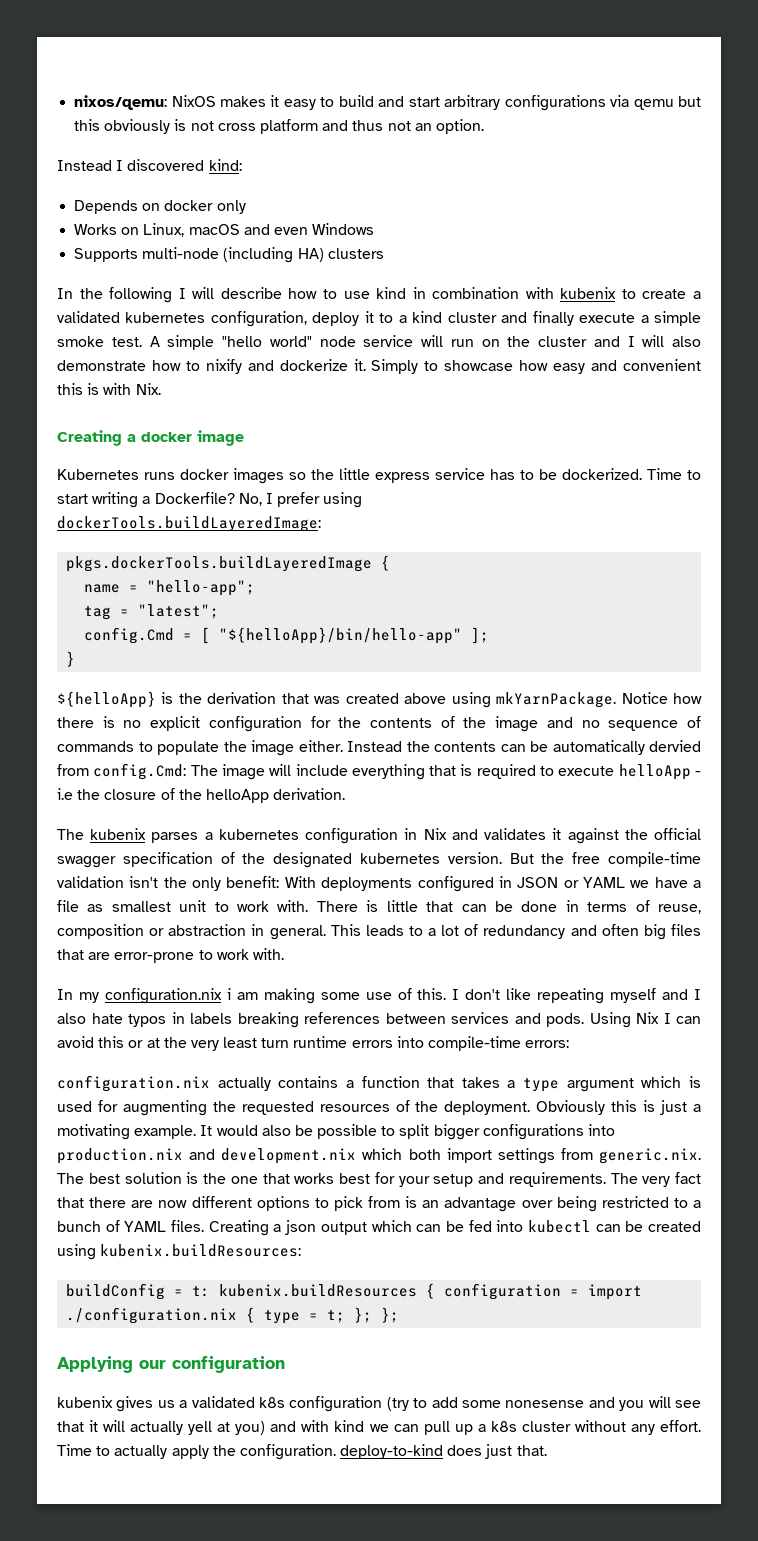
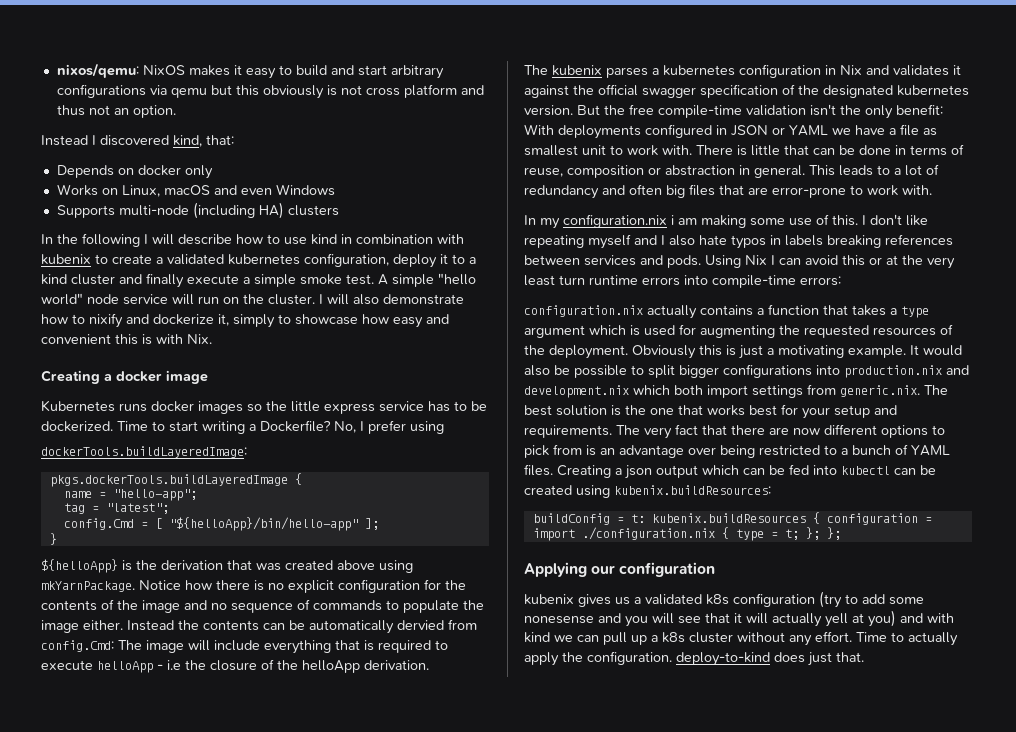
[208,159,242,171] kind: -> [173,135,234,147] kind, that:
[538,336,620,347] cluster and -> [268,294,315,305] cluster.
[353,359,419,374] it. Simply -> [218,314,275,328] it, simply

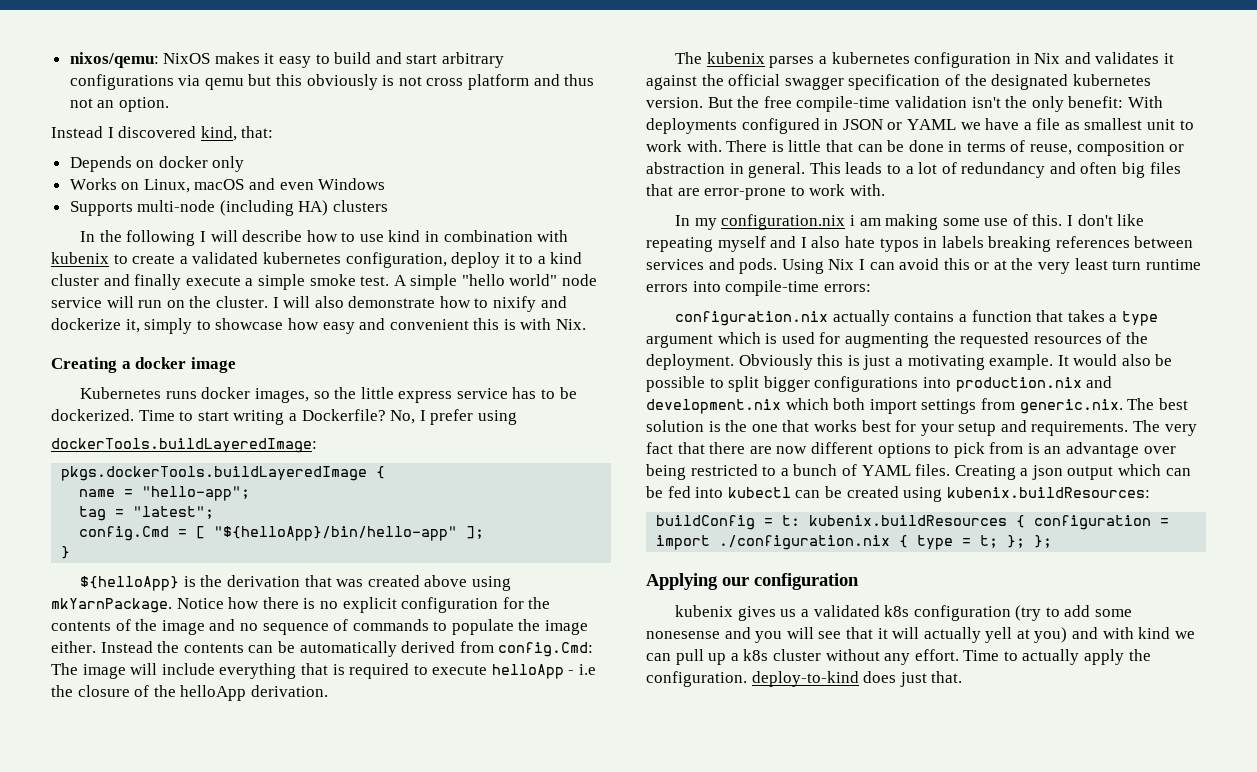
[198,401,243,414] images -> [254,388,309,403] images,
[397,620,444,630] dervied -> [401,641,456,653] derived

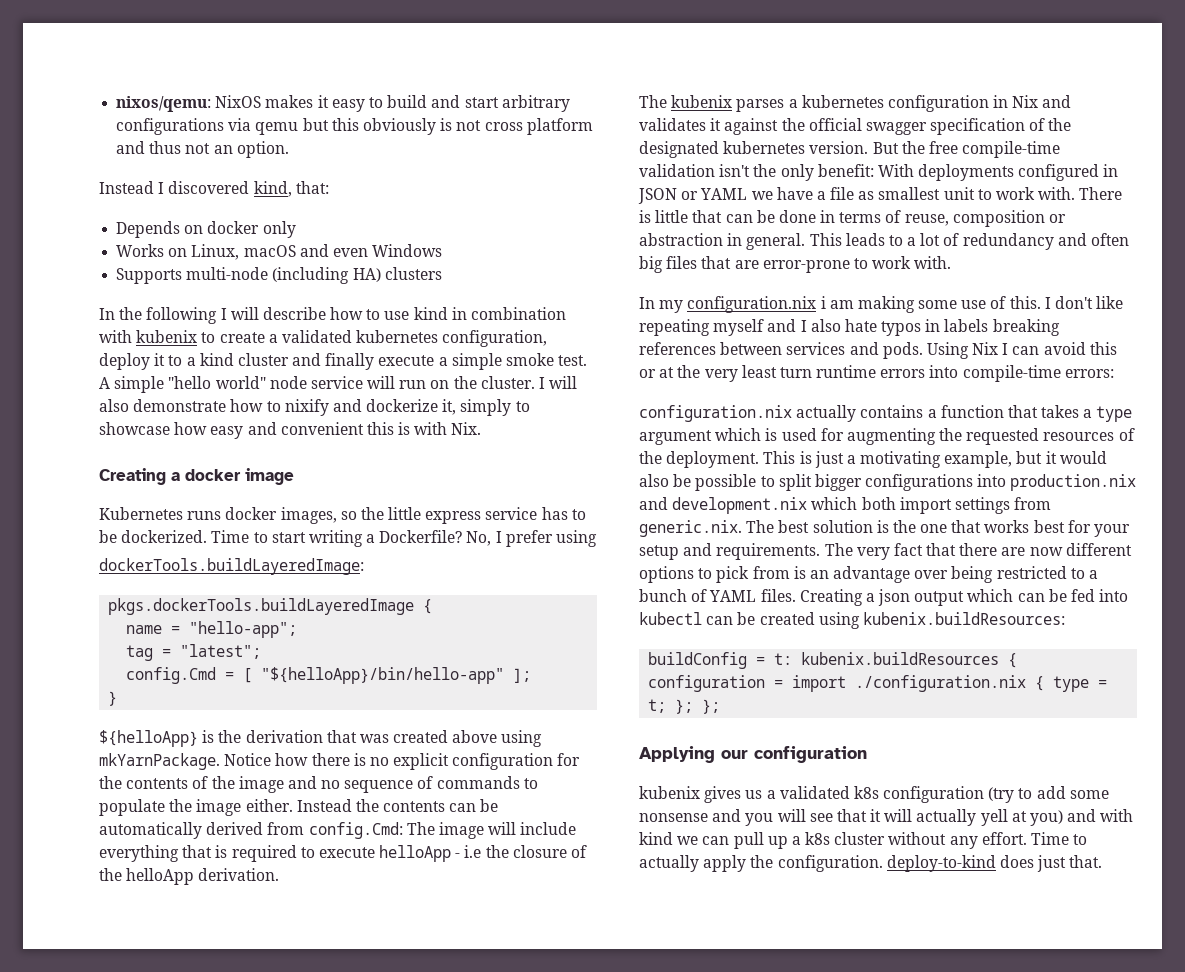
[738,354,844,370] Obviously this -> [763,451,796,464] This
[989,354,1069,370] example. It -> [944,451,1057,468] example, but it
[646,631,720,639] nonesense -> [639,813,708,822] nonsense

